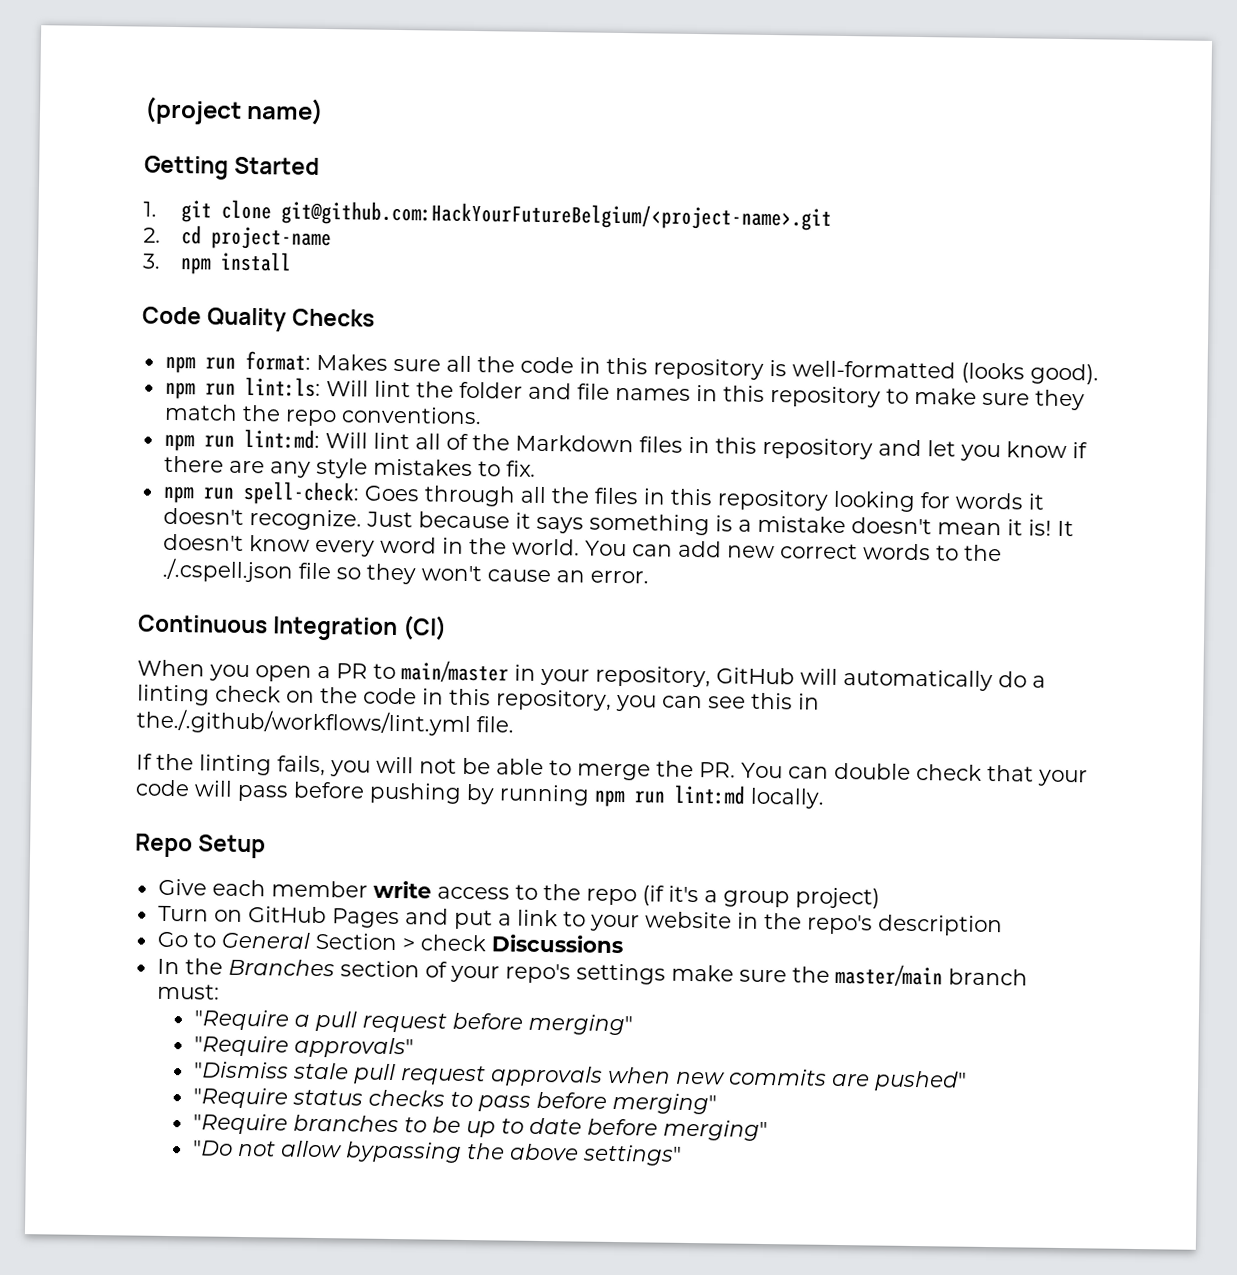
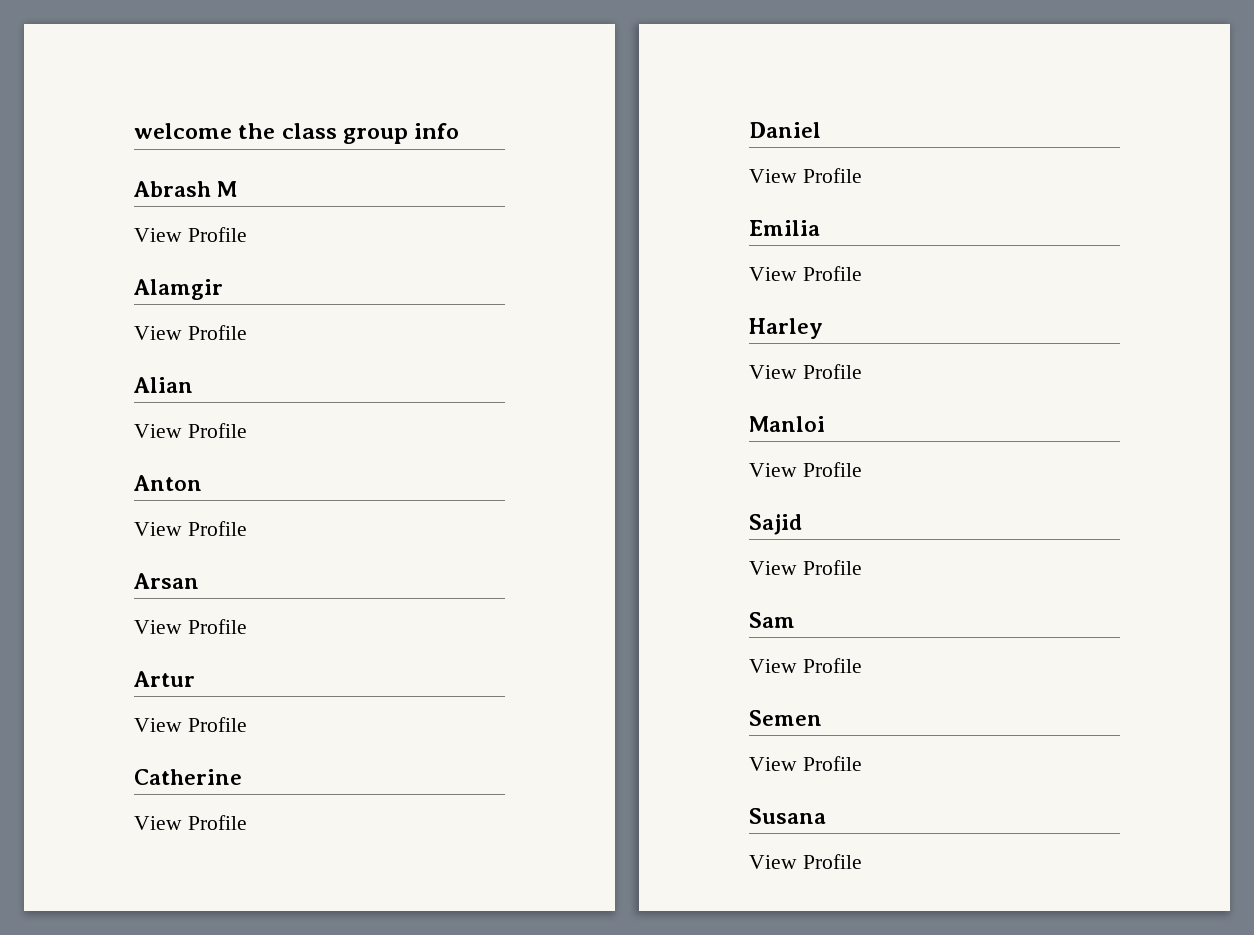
[144,96,325,125] [144,155,321,180] [143,199,833,231] [143,225,333,251] [142,251,293,275] [142,306,376,332] [164,350,1099,385] [164,376,1085,411] [163,403,482,427] [163,428,1088,462] [163,455,536,479] [162,480,1044,512] [162,507,1074,537] [162,533,1002,562] [161,557,649,585] [138,614,448,642] [137,659,1046,692] [137,684,820,712] [136,708,514,737] [136,753,1088,787] [135,779,824,809] [135,833,267,859] [157,878,880,909] [157,905,1003,937] [156,931,623,954] [156,958,1028,987] [156,983,220,1000] [193,1009,633,1036] [193,1035,414,1059] [193,1061,967,1092] [192,1087,717,1115] [192,1113,768,1142] [192,1140,682,1166] (project name) // Getting Started // 1. git clone git@github.com:HackYourFutureBelgium/<project-name>.git // 2. cd project-name // 3. npm install // Code Quality Checks // npm run format: Makes sure all the code in this repository is well-formatted (looks good). // npm run lint:ls: Will lint the folder and file names in this repository to make sure they match the repo conventions. // npm run lint:md: Will lint all of the Markdown files in this repository and let you know if there are any style mistakes to fix. // npm run spell-check: Goes through all the files in this repository looking for words it doesn't recognize. Just because it says something is a mistake doesn't mean it is! It doesn't know every word in the world. You can add new correct words to the ./.cspell.json file so they won't cause an error. // Continuous Integration (CI) // When you open a PR to main/master in your repository, GitHub will automatically do a linting check on the code in this repository, you can see this in the./.github/workflows/lint.yml file. // If the linting fails, you will not be able to merge the PR. You can double check that your code will pass before pushing by running npm run lint:md locally. // Repo Setup // Give each member write access to the repo (if it's a group project) // Turn on GitHub Pages and put a link to your website in the repo's description // Go to General Section > check Discussions // In the Branches section of your repo's settings make sure the master/main branch must: // "Require a pull request before merging" // "Require approvals" // "Dismiss stale pull request approvals when new commits are pushed" // "Require status checks to pass before merging" // "Require branches to be up to date before merging" // "Do not allow bypassing the above settings" -> [134,123,460,144] [133,181,238,197] [134,227,247,242] [133,279,223,300] [134,325,247,340] [133,377,193,393] [134,423,247,438] [133,475,202,491] [134,521,247,536] [133,573,199,589] [134,619,247,634] [133,671,195,687] [134,717,247,732] [134,769,242,785] [134,815,247,830] [749,122,821,138] [749,168,862,183] [749,220,820,236] [749,266,862,281] [749,318,823,339] [749,364,862,379] [749,416,825,432] [749,462,862,477] [749,514,802,535] [749,560,862,575] [749,612,795,628] [749,658,862,673] [749,710,822,726] [749,756,862,771] [749,808,826,824] [749,854,862,869] welcome the class group info // Abrash M // View Profile // Alamgir // View Profile // Alian // View Profile // Anton // View Profile // Arsan // View Profile // Artur // View Profile // Catherine // View Profile // Daniel // View Profile // Emilia // View Profile // Harley // View Profile // Manloi // View Profile // Sajid // View Profile // Sam // View Profile // Semen // View Profile // Susana // View Profile

